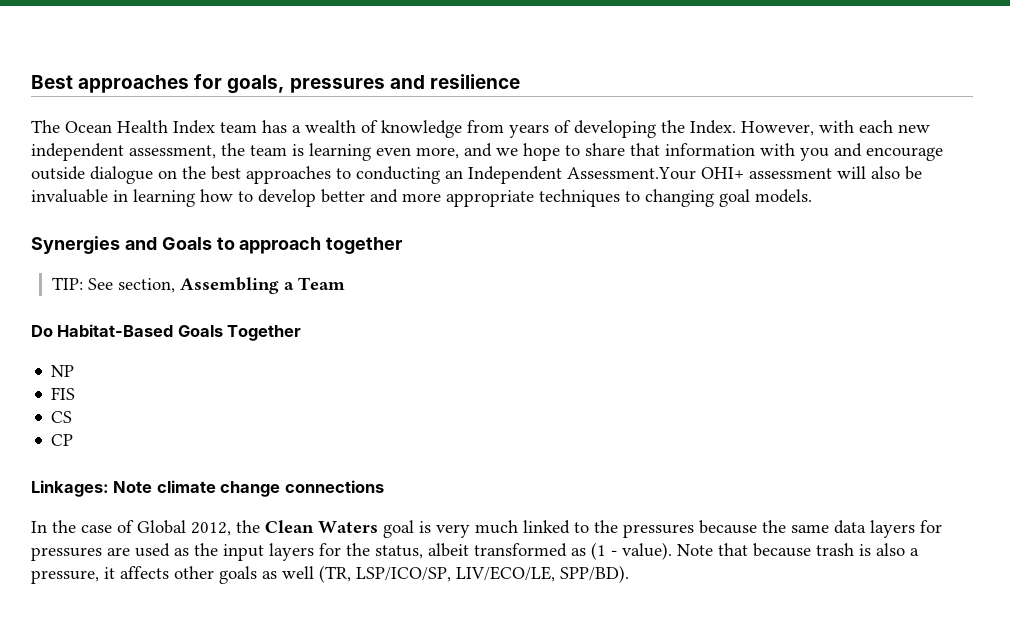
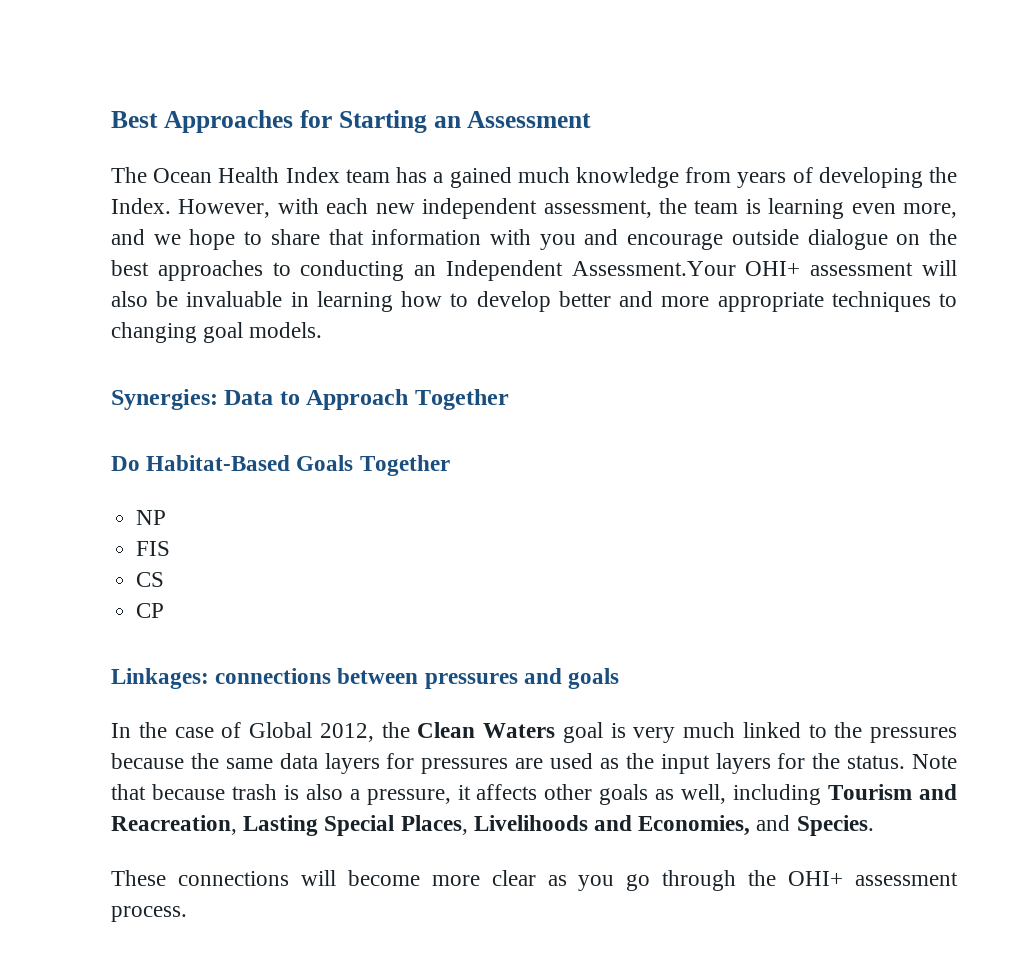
[78,74,520,94] approaches for goals, pressures and resilience -> [163,110,592,133] Approaches for Starting an Assessment
[305,120,378,133] wealth of -> [449,167,570,188] gained much
[31,236,403,254] [51,277,345,294] Synergies and Goals to approach together // TIP: See section, Assembling a Team -> [111,389,509,410] Synergies: Data to Approach Together
[113,480,384,497] Note climate change connections -> [215,668,620,689] connections between pressures and goals
[375,542,672,560] status, albeit transformed as (1 - value). -> [847,755,906,769] status.
[282,565,629,583] well (TR, LSP/ICO/SP, LIV/ECO/LE, SPP/BD). -> [681,784,957,805] [111,815,874,836] [111,870,958,891] [111,906,187,922] well, including Tourism and Reacreation, Lasting Special Places, Livelihoods and Economies, and Species. // These connections will become more clear as you go through the OHI+ assessment process.

